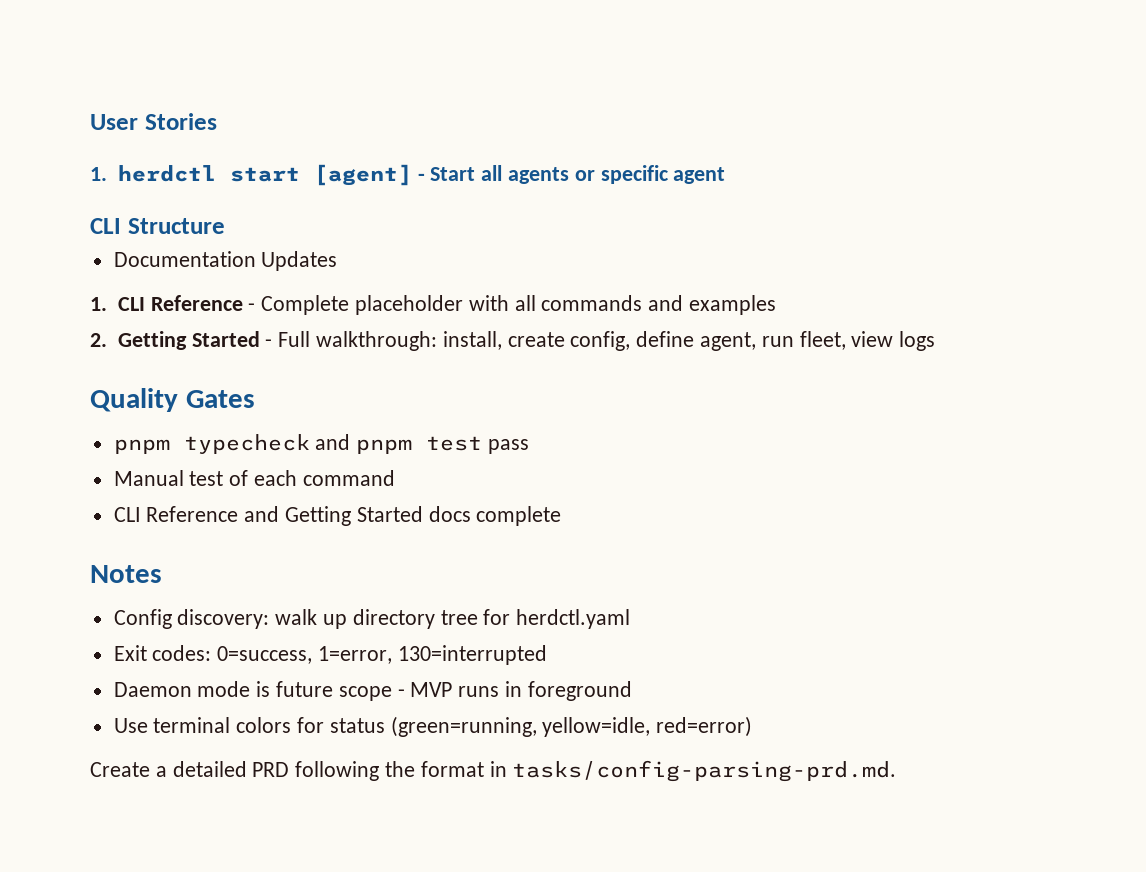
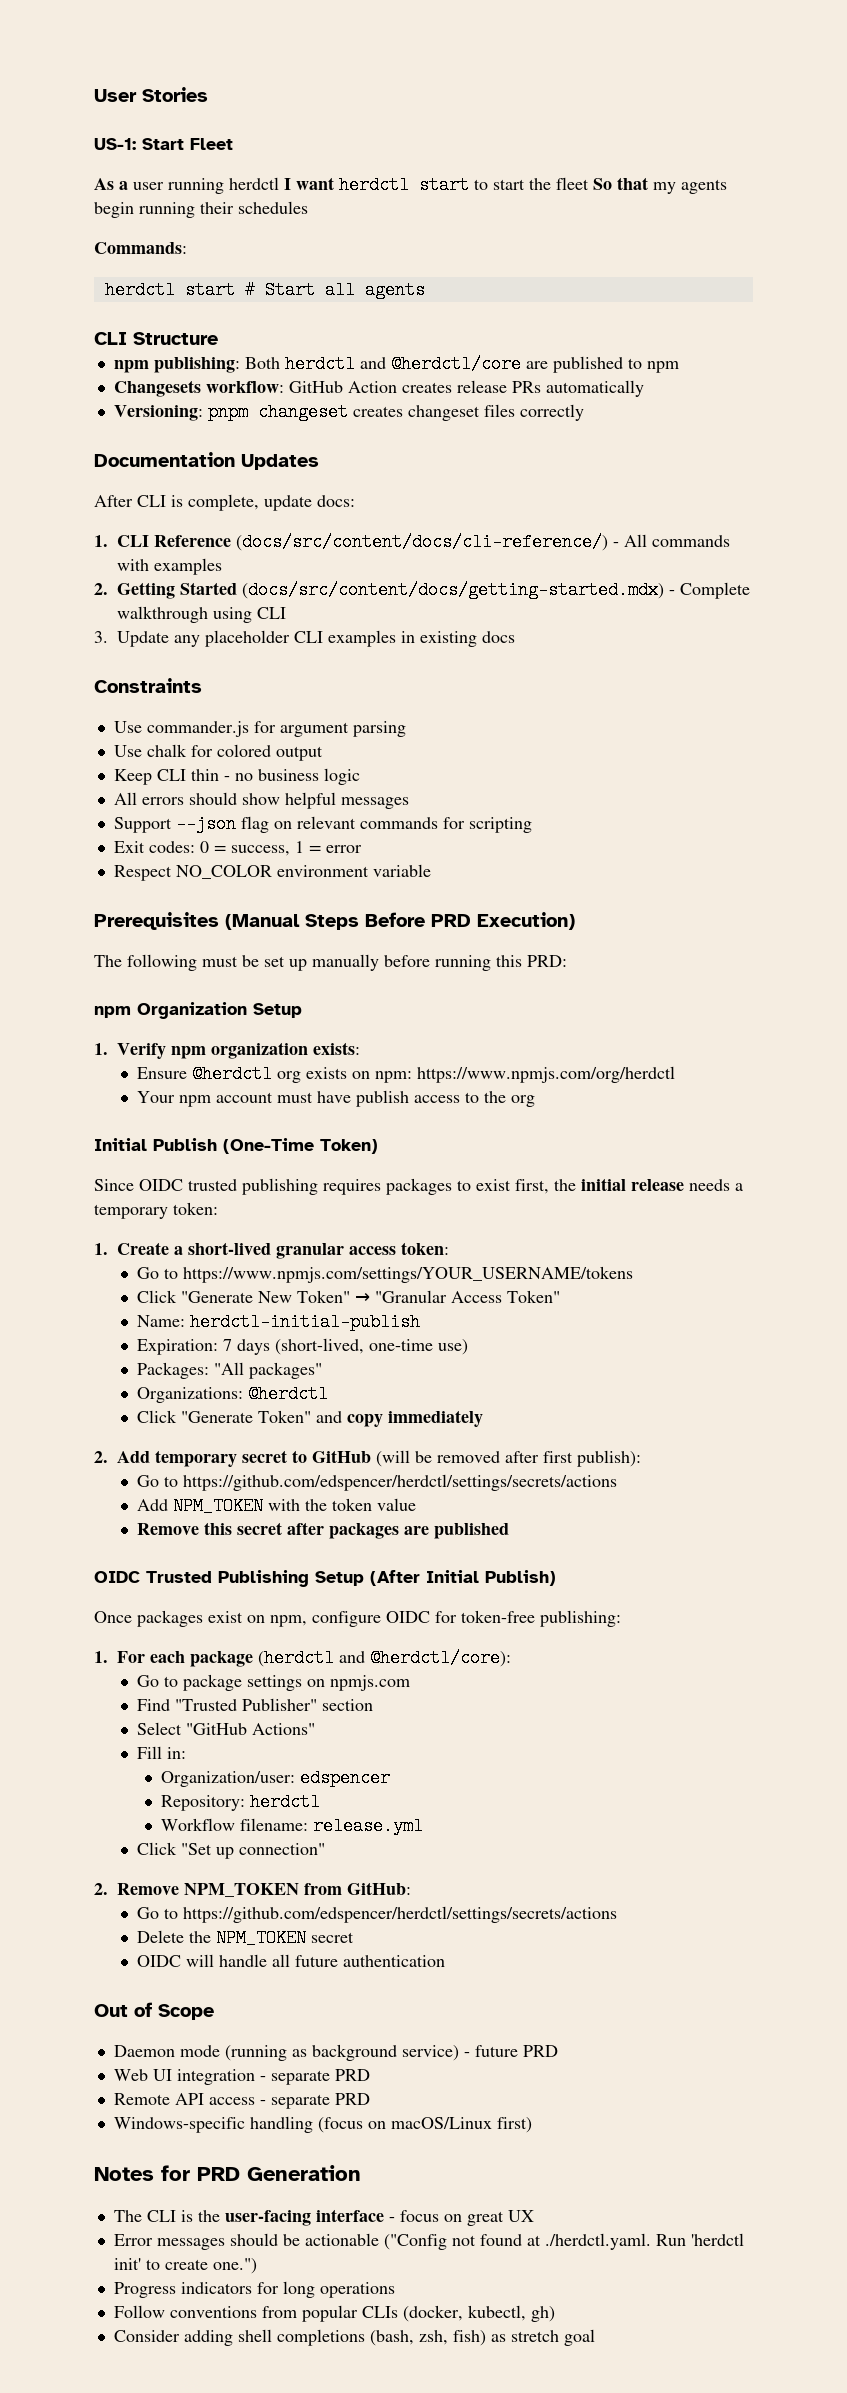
[90,164,425,186] 1. herdctl start [agent] - -> [94,138,233,150] [94,176,727,194] [94,201,308,218] [94,242,187,254] [104,281,255,299] US-1: Start Fleet // As a user running herdctl I want herdctl start to start the fleet So that my agents begin running their schedules // Commands: // herdctl start #
[574,165,726,184] or specific agent -> (425, 290) none
[113,251,338,271] [90,295,776,315] [90,331,936,351] [90,388,255,412] [113,434,530,454] [113,470,395,486] [113,506,562,526] [90,565,162,583] [113,609,631,629] [113,645,547,665] [113,681,632,701] [113,716,753,737] [90,760,897,782] Documentation Updates // 1. CLI Reference - Complete placeholder with all commands and examples // 2. Getting Started - Full walkthrough: install, create config, define agent, run fleet, view logs // Quality Gates // pnpm typecheck and pnpm test pass // Manual test of each command // CLI Reference and Getting Started docs complete // Notes // Config discovery: walk up directory tree for herdctl.yaml // Exit codes: 0=success, 1=error, 130=interrupted // Daemon mode is future scope - MVP runs in foreground // Use terminal colors for status (green=running, yellow=idle, red=error) // Create a detailed PRD following the format in tasks/config-parsing-prd.md. -> [113,355,679,373] [113,380,644,397] [113,403,584,421] [94,452,319,470] [94,494,355,511] [94,533,731,551] [117,558,223,575] [94,581,751,599] [117,606,287,623] [94,630,516,647] [94,678,202,693] [113,721,406,737] [113,744,323,761] [113,768,360,785] [113,792,409,809] [113,815,532,833] [113,841,362,856] [113,864,431,881] [94,912,575,930] [94,954,567,971] [94,1002,302,1019] [94,1042,361,1059] [137,1065,676,1083] [137,1090,536,1107] [94,1138,378,1154] [94,1178,743,1195] [94,1202,218,1219] [94,1242,450,1259] [137,1266,634,1283] [137,1290,561,1303] [137,1313,421,1331] [137,1338,469,1355] [137,1362,323,1379] [137,1385,329,1403] [137,1410,484,1427] [94,1450,642,1467] [137,1474,618,1491] [137,1497,417,1515] [137,1522,510,1539] [94,1570,556,1587] [94,1610,621,1627] [94,1649,512,1667] [137,1674,411,1691] [137,1698,374,1711] [137,1722,316,1735] [137,1746,187,1759] [160,1769,390,1787] [160,1793,320,1811] [160,1817,423,1835] [137,1842,326,1859] [94,1882,412,1897] [137,1906,618,1923] [137,1929,355,1947] [137,1954,446,1967] [94,2002,214,2020] [113,2044,558,2061] [113,2069,370,2085] [113,2093,370,2109] [113,2116,532,2133] [94,2165,361,2181] [113,2209,534,2226] [113,2233,744,2250] [113,2258,257,2274] [113,2281,395,2298] [113,2305,555,2322] [113,2329,595,2346] npm publishing: Both herdctl and @herdctl/core are published to npm // Changesets workflow: GitHub Action creates release PRs automatically // Versioning: pnpm changeset creates changeset files correctly // Documentation Updates // After CLI is complete, update docs: // 1. CLI Reference (docs/src/content/docs/cli-reference/) - All commands with examples // 2. Getting Started (docs/src/content/docs/getting-started.mdx) - Complete walkthrough using CLI // 3. Update any placeholder CLI examples in existing docs // Constraints // Use commander.js for argument parsing // Use chalk for colored output // Keep CLI thin - no business logic // All errors should show helpful messages // Support --json flag on relevant commands for scripting // Exit codes: 0 = success, 1 = error // Respect NO_COLOR environment variable // Prerequisites (Manual Steps Before PRD Execution) // The following must be set up manually before running this PRD: // npm Organization Setup // 1. Verify npm organization exists: // Ensure @herdctl org exists on npm: https://www.npmjs.com/org/herdctl // Your npm account must have publish access to the org // Initial Publish (One-Time Token) // Since OIDC trusted publishing requires packages to exist first, the initial release needs a temporary token: // 1. Create a short-lived granular access token: // Go to https://www.npmjs.com/settings/YOUR_USERNAME/tokens // Click "Generate New Token" → "Granular Access Token" // Name: herdctl-initial-publish // Expiration: 7 days (short-lived, one-time use) // Packages: "All packages" // Organizations: @herdctl // Click "Generate Token" and copy immediately // 2. Add temporary secret to GitHub (will be removed after first publish): // Go to https://github.com/edspencer/herdctl/settings/secrets/actions // Add NPM_TOKEN with the token value // Remove this secret after packages are published // OIDC Trusted Publishing Setup (After Initial Publish) // Once packages exist on npm, configure OIDC for token-free publishing: // 1. For each package (herdctl and @herdctl/core): // Go to package settings on npmjs.com // Find "Trusted Publisher" section // Select "GitHub Actions" // Fill in: // Organization/user: edspencer // Repository: herdctl // Workflow filename: release.yml // Click "Set up connection" // 2. Remove NPM_TOKEN from GitHub: // Go to https://github.com/edspencer/herdctl/settings/secrets/actions // Delete the NPM_TOKEN secret // OIDC will handle all future authentication // Out of Scope // Daemon mode (running as background service) - future PRD // Web UI integration - separate PRD // Remote API access - separate PRD // Windows-specific handling (focus on macOS/Linux first) // Notes for PRD Generation // The CLI is the user-facing interface - focus on great UX // Error messages should be actionable ("Config not found at ./herdctl.yaml. Run 'herdctl init' to create one.") // Progress indicators for long operations // Follow conventions from popular CLIs (docker, kubectl, gh) // Consider adding shell completions (bash, zsh, fish) as stretch goal

